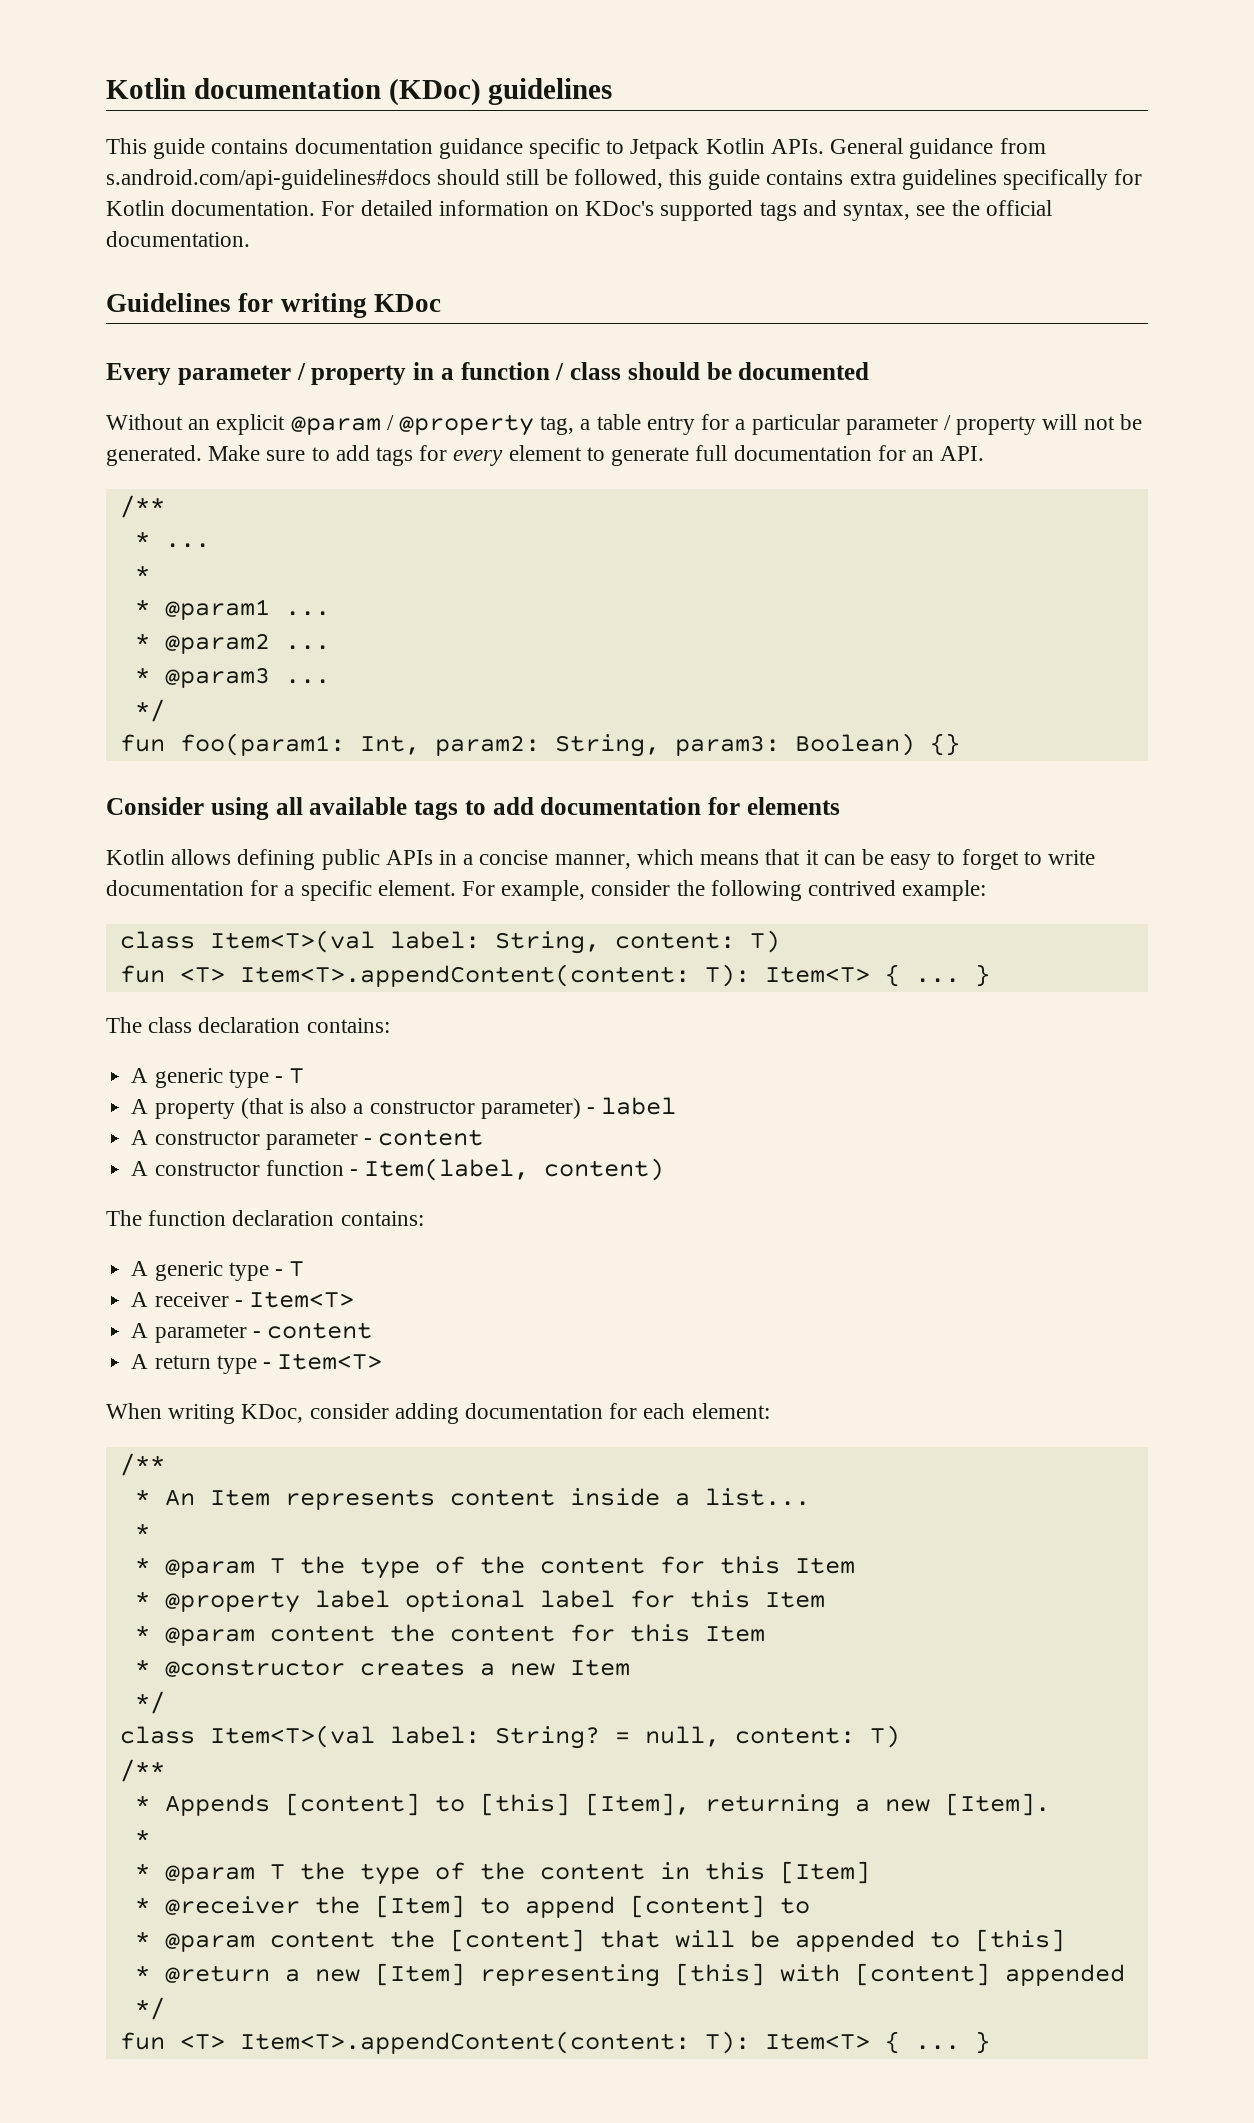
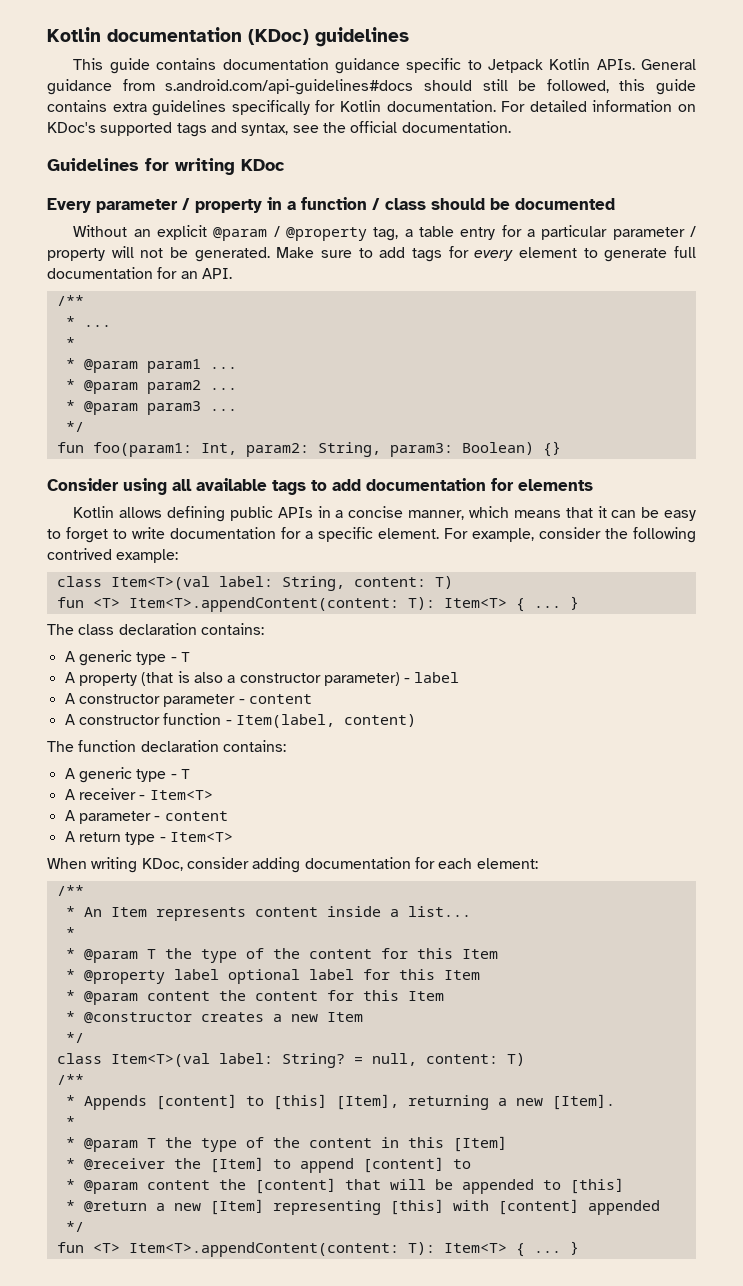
[164,599,330,620] [134,633,330,654] [134,667,270,688] @param1 ... // * @param2 ... // * @param3 -> [83,359,237,373] [65,379,237,394] [65,400,201,415] @param param1 ... // * @param param2 ... // * @param param3

